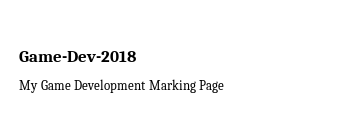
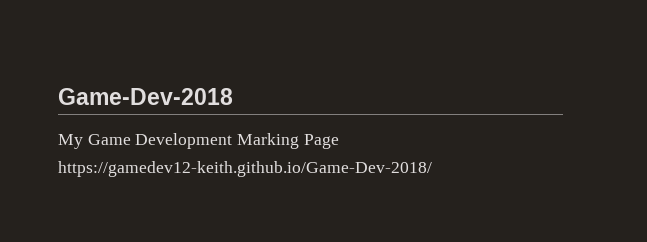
(225, 86) none -> [58,161,432,177] https://gamedev12-keith.github.io/Game-Dev-2018/

